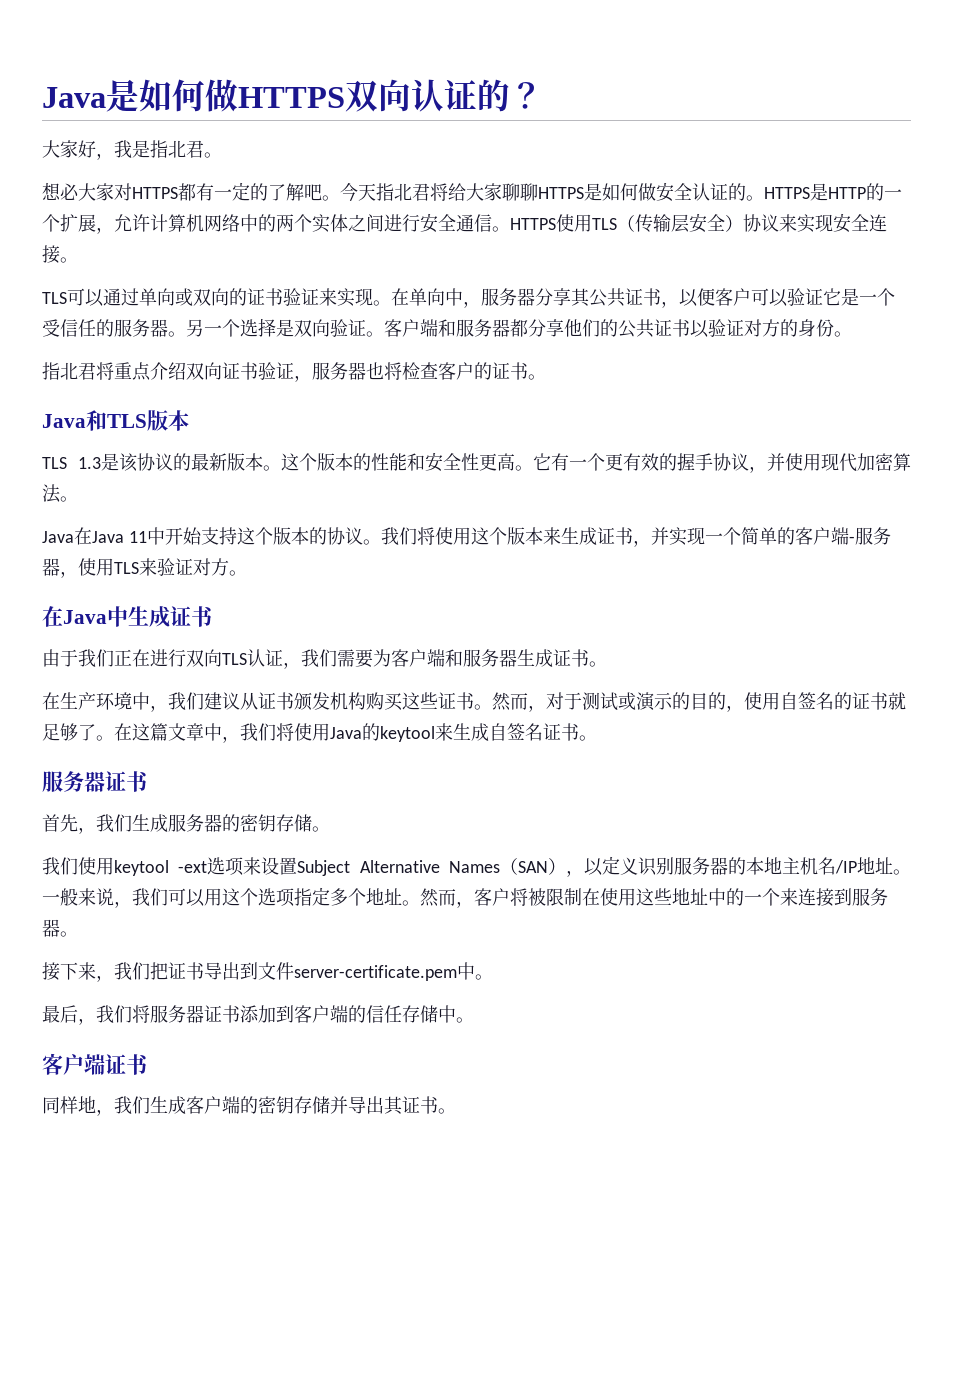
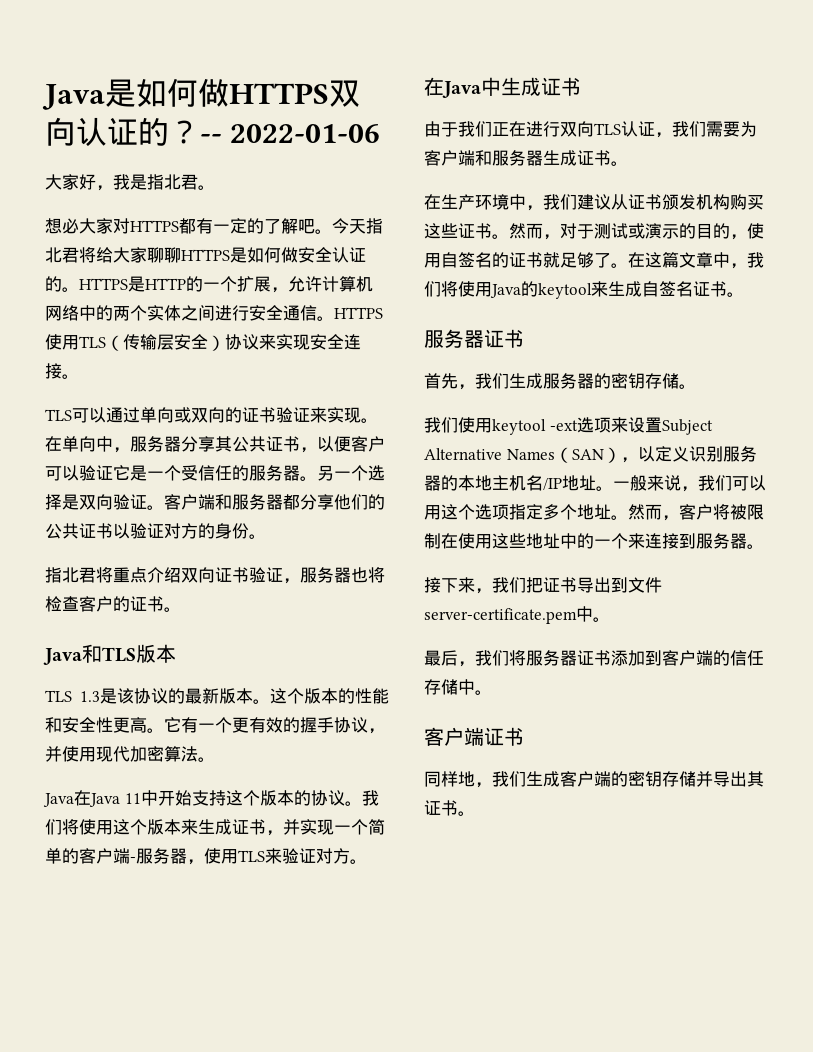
(543, 95) none -> [200,124,381,143] -- 2022-01-06

